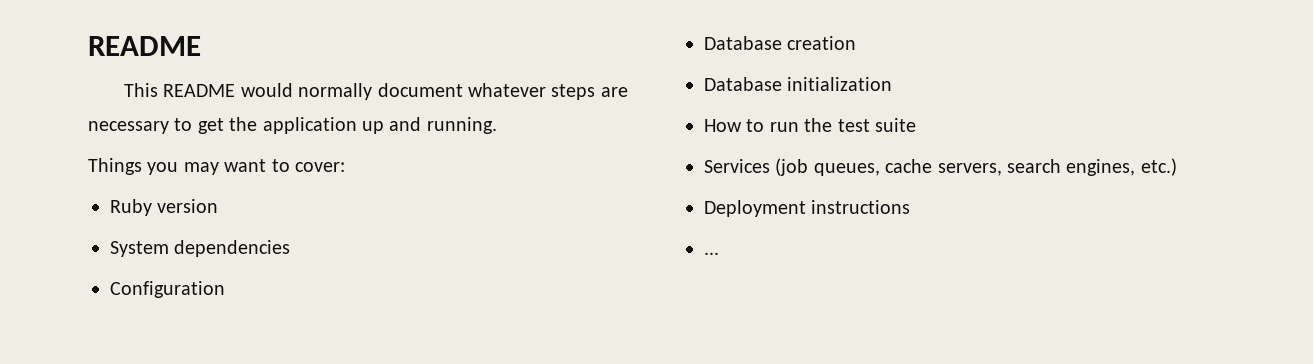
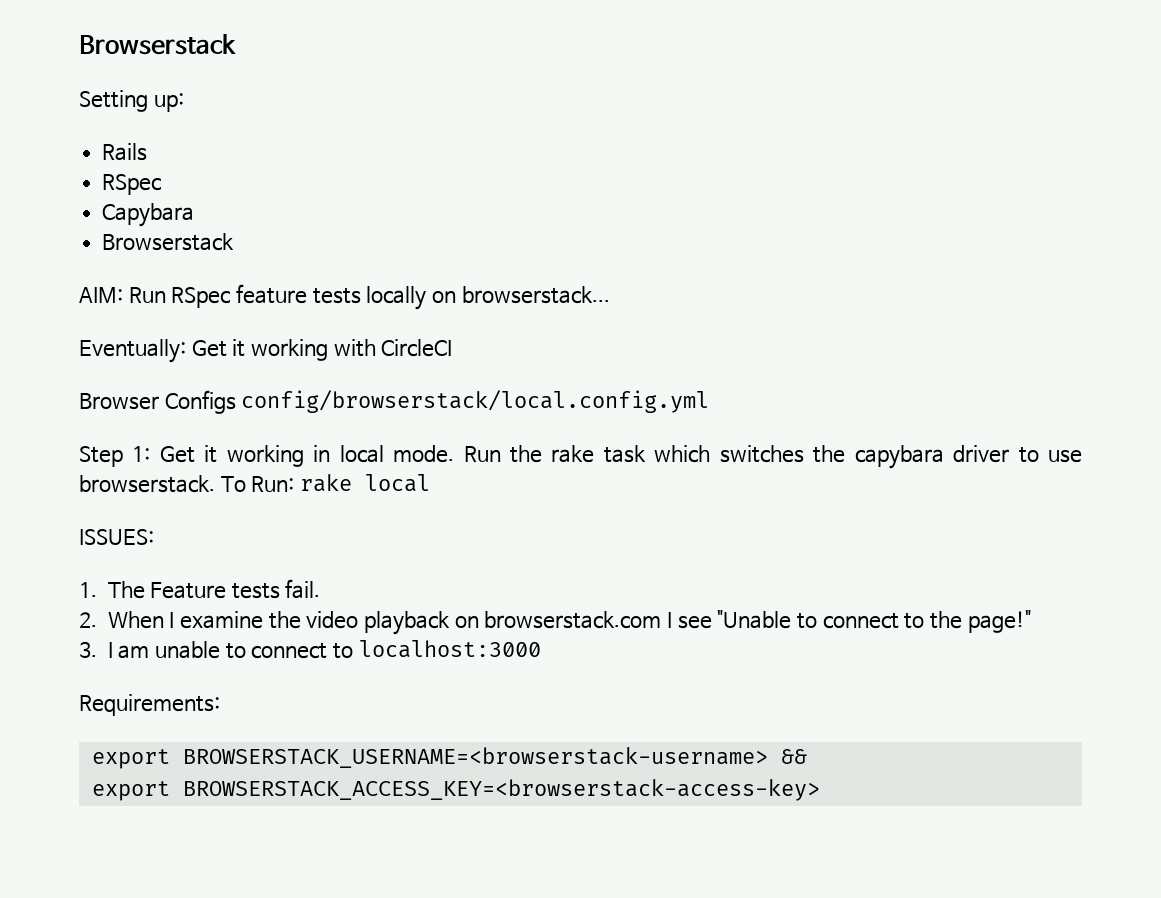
[88,36,201,56] [124,83,628,100] [88,117,497,134] [88,158,345,175] [110,199,219,216] [110,240,291,257] [110,281,225,298] [704,36,857,50] [704,77,893,91] [704,118,916,132] [704,158,1177,176] [704,200,911,217] [704,252,719,255] README // This README would normally document whatever steps are necessary to get the application up and running. // Things you may want to cover: // Ruby version // System dependencies // Configuration // Database creation // Database initialization // How to run the test suite // Services (job queues, cache servers, search engines, etc.) // Deployment instructions // ... -> [79,34,236,55] [79,90,184,112] [102,143,148,161] [102,174,162,195] [102,203,195,227] [102,233,235,251] [79,284,610,310] [79,339,453,363] [79,390,710,414] [79,445,1082,469] [79,474,430,493] [79,529,154,545] [79,579,321,599] [79,610,1031,635] [79,640,541,659] [79,694,220,716] [91,747,807,769] [91,779,820,801] Browserstack // Setting up: // Rails // RSpec // Capybara // Browserstack // AIM: Run RSpec feature tests locally on browserstack... // Eventually: Get it working with CircleCI // Browser Configs config/browserstack/local.config.yml // Step 1: Get it working in local mode. Run the rake task which switches the capybara driver to use browserstack. To Run: rake local // ISSUES: // 1. The Feature tests fail. // 2. When I examine the video playback on browserstack.com I see "Unable to connect to the page!" // 3. I am unable to connect to localhost:3000 // Requirements: // export BROWSERSTACK_USERNAME=<browserstack-username> && // export BROWSERSTACK_ACCESS_KEY=<browserstack-access-key>

